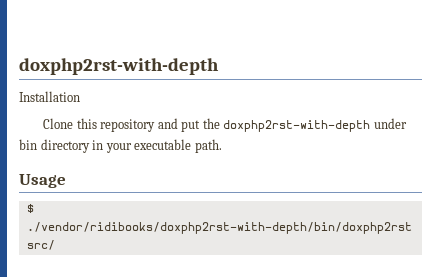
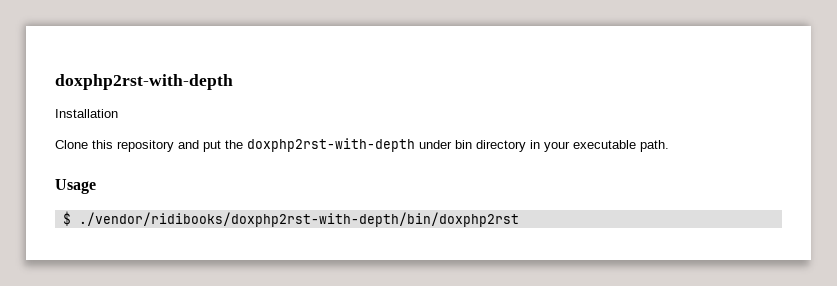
[26,240,55,250] src/ -> (519, 219) none

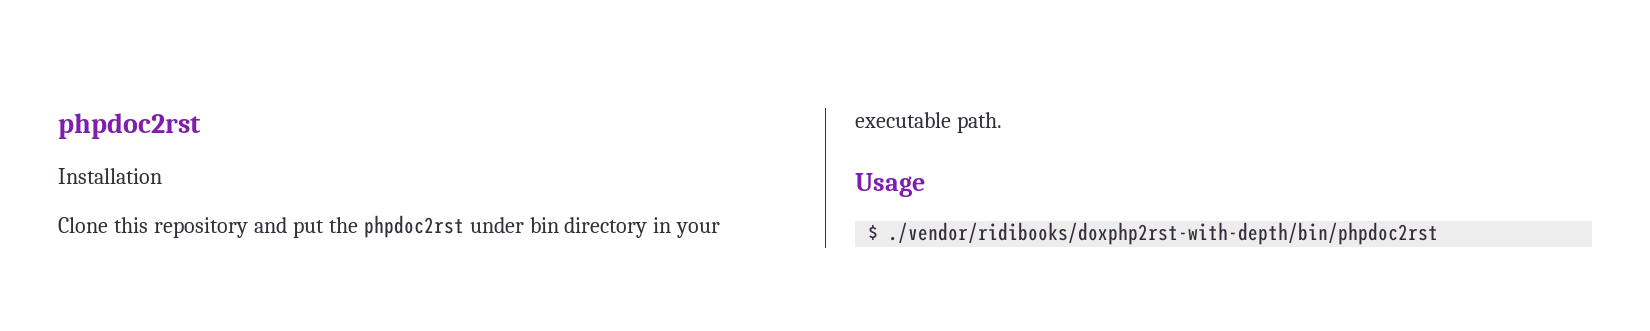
[55,74,233,90] doxphp2rst-with-depth -> [58,113,201,139] phpdoc2rst
[247,138,415,152] doxphp2rst-with-depth -> [363,215,464,238] phpdoc2rst
[78,212,519,227] ./vendor/ridibooks/doxphp2rst-with-depth/bin/doxphp2rst -> [888,222,1439,245] ./vendor/ridibooks/doxphp2rst-with-depth/bin/phpdoc2rst

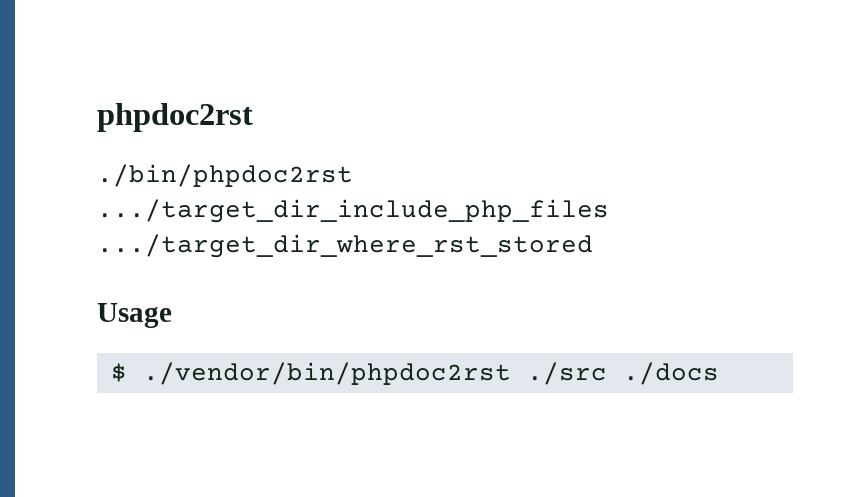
[58,168,162,184] [58,215,721,238] [855,112,1002,133] Installation // Clone this repository and put the phpdoc2rst under bin directory in your executable path. -> [97,164,353,187] [97,199,609,223] [97,234,593,258] ./bin/phpdoc2rst .../target_dir_include_php_files .../target_dir_where_rst_stored
[888,222,1439,245] ./vendor/ridibooks/doxphp2rst-with-depth/bin/phpdoc2rst -> [142,362,719,385] ./vendor/bin/phpdoc2rst ./src ./docs

